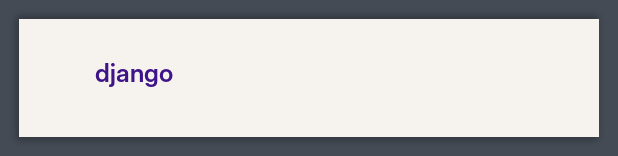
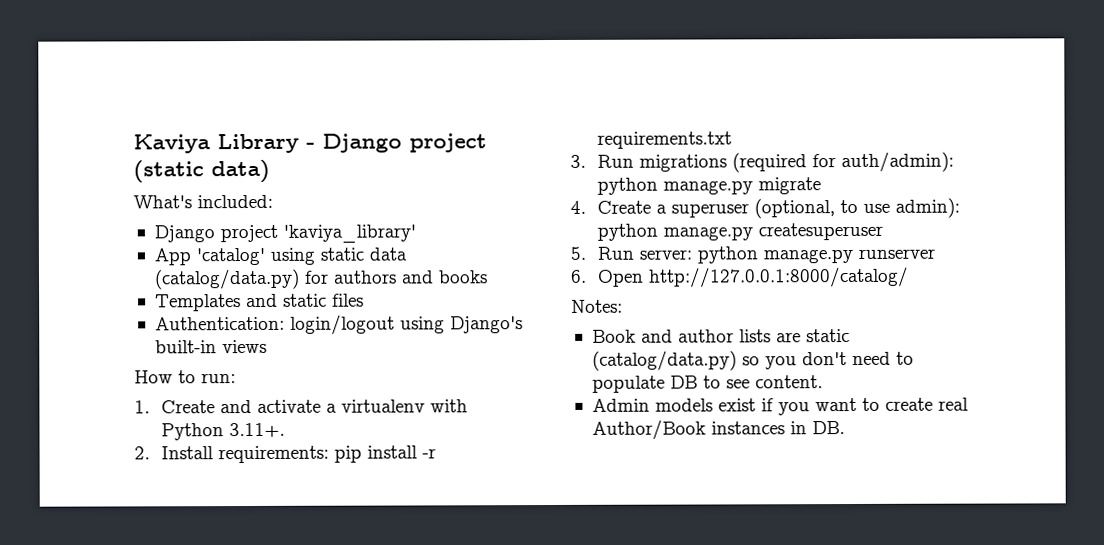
[95,63,173,87] django -> [133,133,487,154] [133,159,270,184] [133,194,273,209] [153,224,416,243] [153,247,407,266] [153,268,488,290] [154,293,364,312] [154,314,523,335] [154,339,267,354] [134,370,236,384] [134,399,468,414] [160,422,285,441] [134,445,436,464] [596,131,732,149] [570,151,954,173] [596,177,821,195] [570,197,960,219] [596,222,883,241] [570,246,935,264] [570,266,909,288] [571,299,623,313] [591,329,850,343] [591,350,914,371] [591,375,823,393] [591,397,969,416] [591,419,845,440] Kaviya Library - Django project (static data) // What's included: // Django project 'kaviya_library' // App 'catalog' using static data (catalog/data.py) for authors and books // Templates and static files // Authentication: login/logout using Django's built-in views // How to run: // 1. Create and activate a virtualenv with Python 3.11+. // 2. Install requirements: pip install -r requirements.txt // 3. Run migrations (required for auth/admin): python manage.py migrate // 4. Create a superuser (optional, to use admin): python manage.py createsuperuser // 5. Run server: python manage.py runserver // 6. Open http://127.0.0.1:8000/catalog/ // Notes: // Book and author lists are static (catalog/data.py) so you don't need to populate DB to see content. // Admin models exist if you want to create real Author/Book instances in DB.

